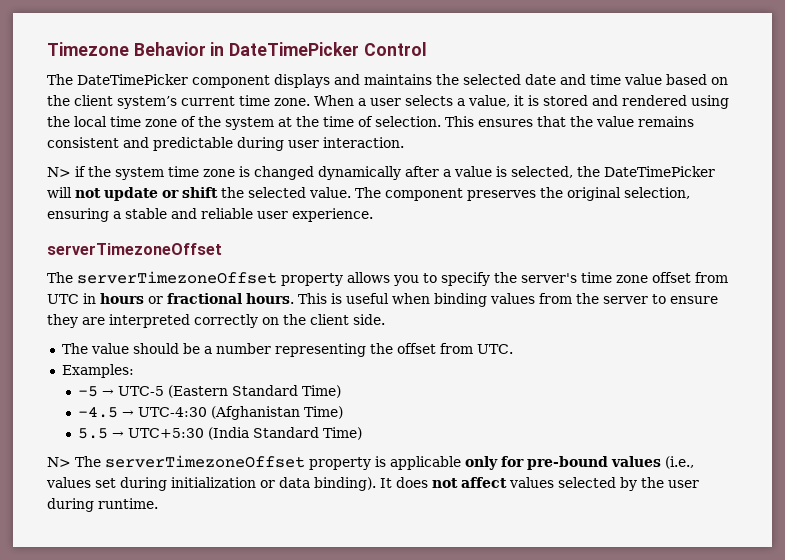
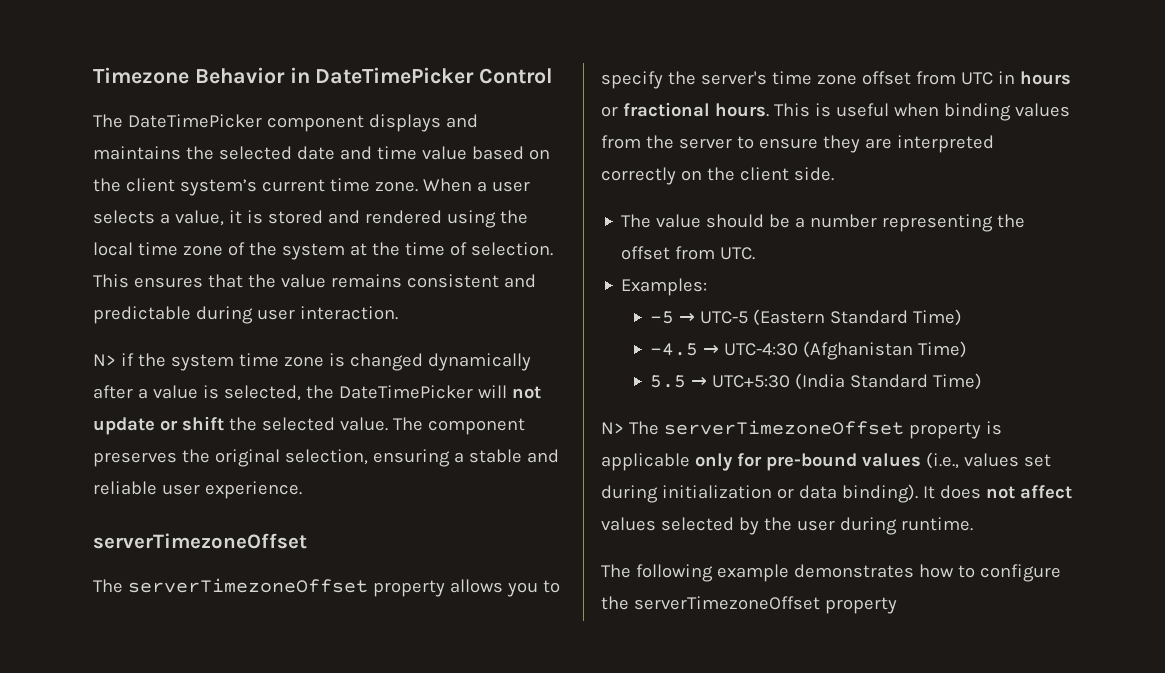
(158, 503) none -> [601,564,1061,582] [601,596,897,614] // The following example demonstrates how to configure the serverTimezoneOffset property

